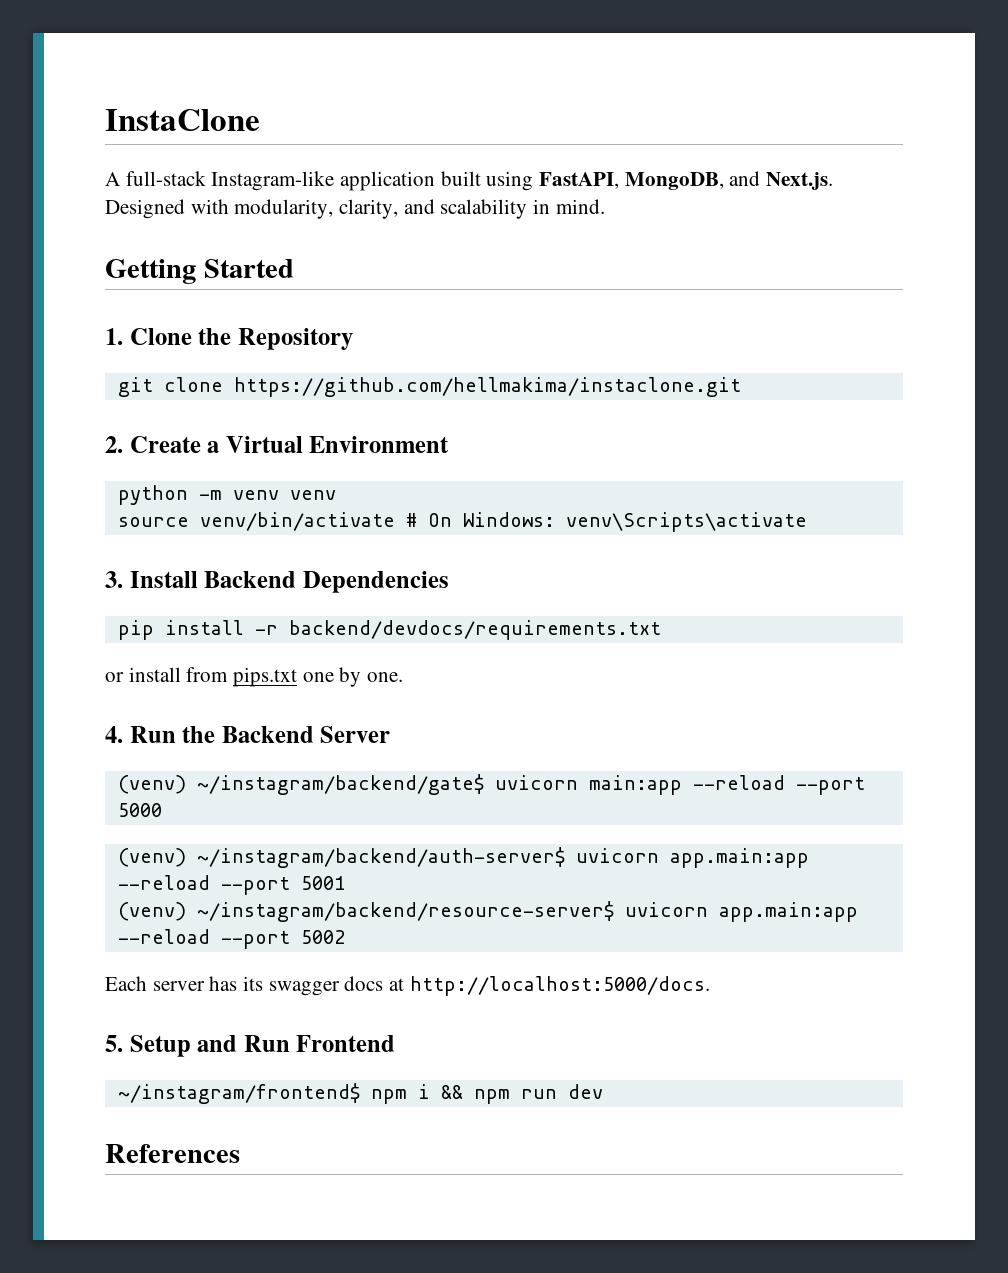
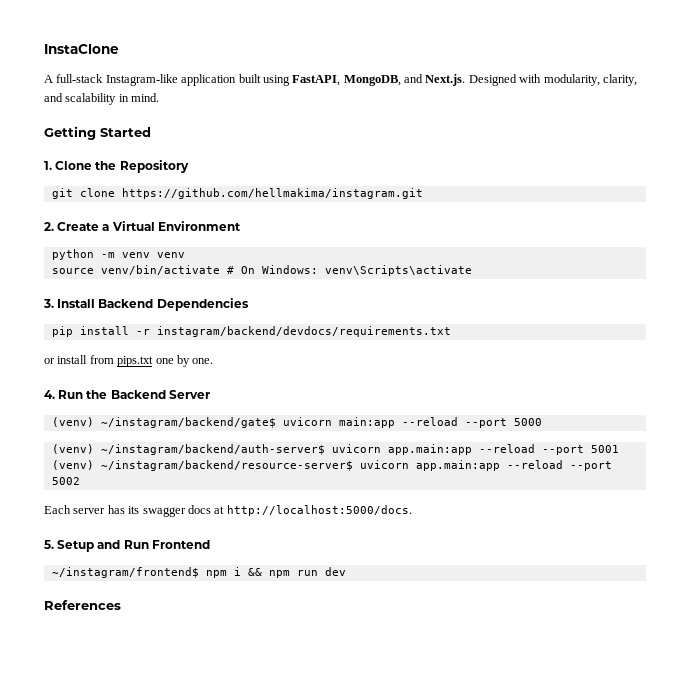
[233,377,741,397] https://github.com/hellmakima/instaclone.git -> [121,188,423,199] https://github.com/hellmakima/instagram.git
[288,620,661,640] backend/devdocs/requirements.txt -> [156,326,451,337] instagram/backend/devdocs/requirements.txt

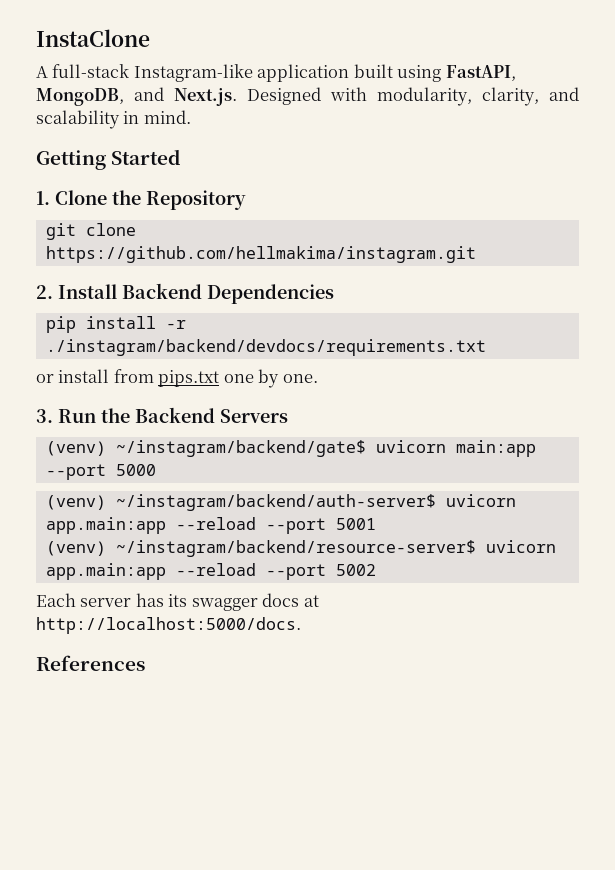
[57,221,241,231] [51,249,185,260] [51,265,472,276] [43,299,54,308] Create a Virtual Environment // python -m venv venv // source venv/bin/activate # On Windows: venv\Scripts\activate // 3. -> (53, 292) none
[156,326,451,337] instagram/backend/devdocs/requirements.txt -> [45,339,486,356] ./instagram/backend/devdocs/requirements.txt
[44,390,55,399] 4. -> [36,409,53,423] 3.
[168,390,210,399] Server -> [220,409,288,423] Servers
[401,417,458,426] --reload -> (536, 448) none
[44,540,210,552] [51,567,346,578] // 5. Setup and Run Frontend // ~/instagram/frontend$ npm i && npm run dev -> (301, 625) none

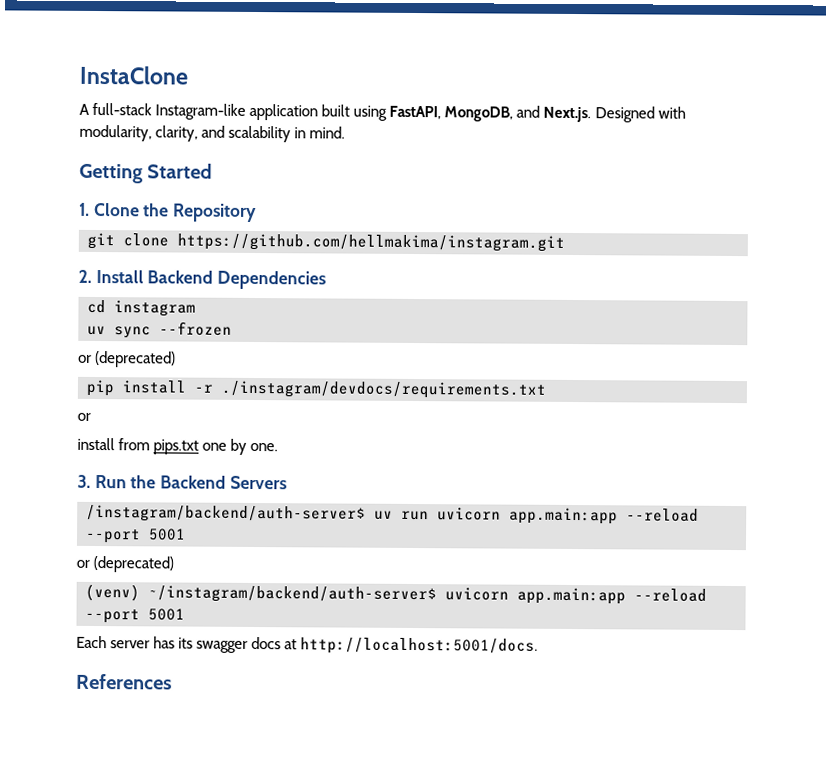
(334, 294) none -> [87,299,196,317] [87,321,232,339] [78,350,177,368] // cd instagram // uv sync --frozen // or (deprecated)
[45,339,486,356] [36,374,54,383] ./instagram/backend/devdocs/requirements.txt // or -> [221,380,546,399] [77,412,91,421] ./instagram/devdocs/requirements.txt // or //
[45,440,536,457] [45,464,156,480] (venv) ~/instagram/backend/gate$ uvicorn main:app --port 5000 -> [86,504,699,525] [85,528,186,544] [76,555,175,573] /instagram/backend/auth-server$ uv run uvicorn app.main:app --reload --port 5001 // or (deprecated)
[45,540,556,557] [45,563,376,580] // (venv) ~/instagram/backend/resource-server$ uvicorn app.main:app --reload --port 5002 -> (185, 614) none
[36,617,301,634] http://localhost:5000/docs. -> [300,637,539,655] http://localhost:5001/docs.

